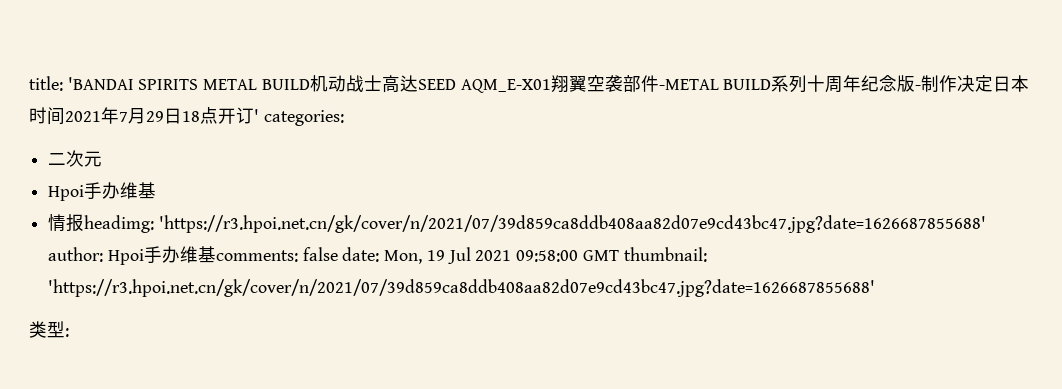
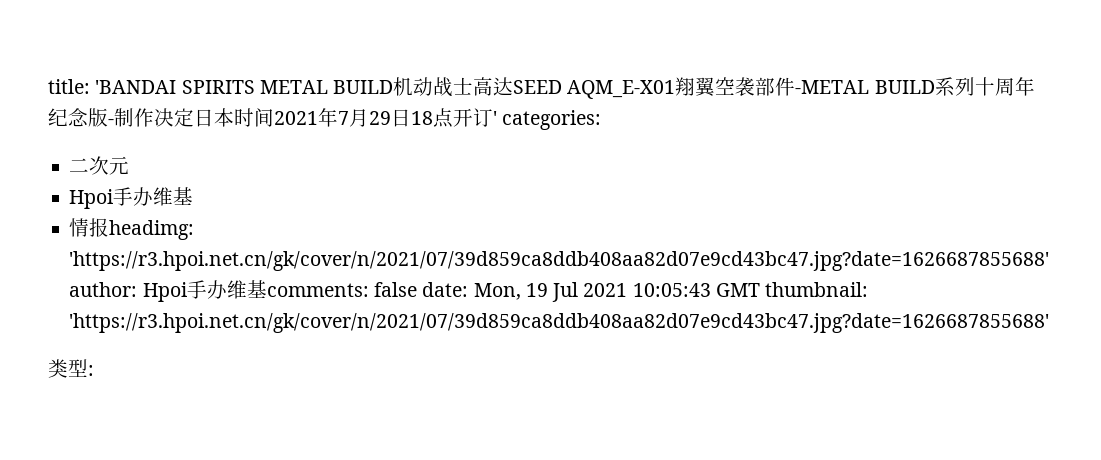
[516,250,579,262] 09:58:00 -> [632,283,711,297] 10:05:43

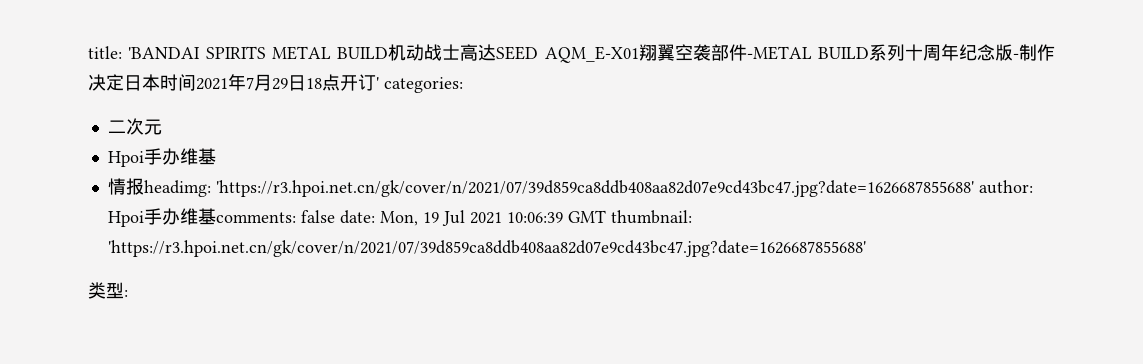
[632,283,711,297] 10:05:43 -> [506,212,563,223] 10:06:39

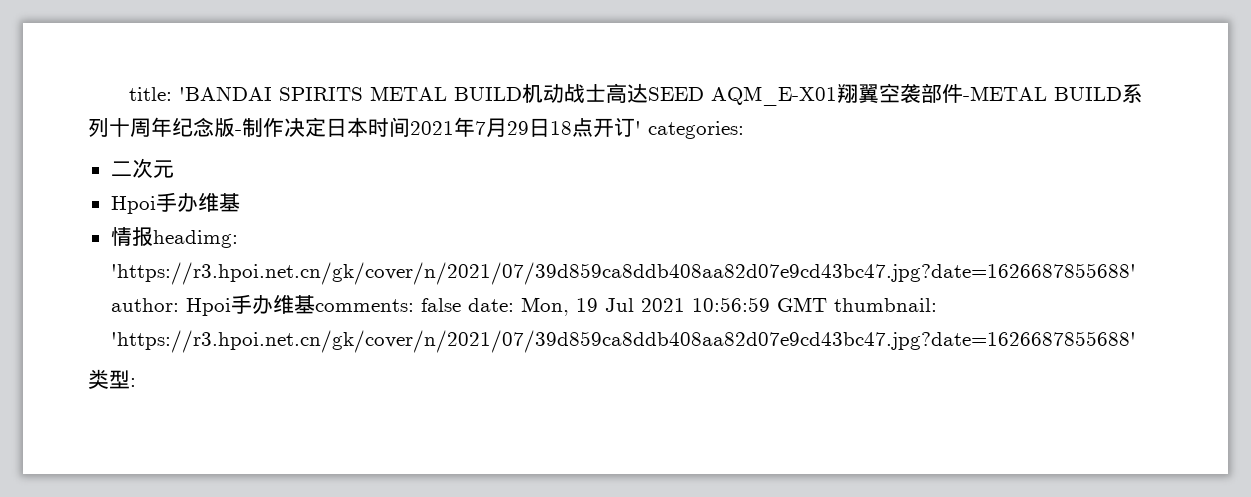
[506,212,563,223] 10:06:39 -> [691,297,770,312] 10:56:59

